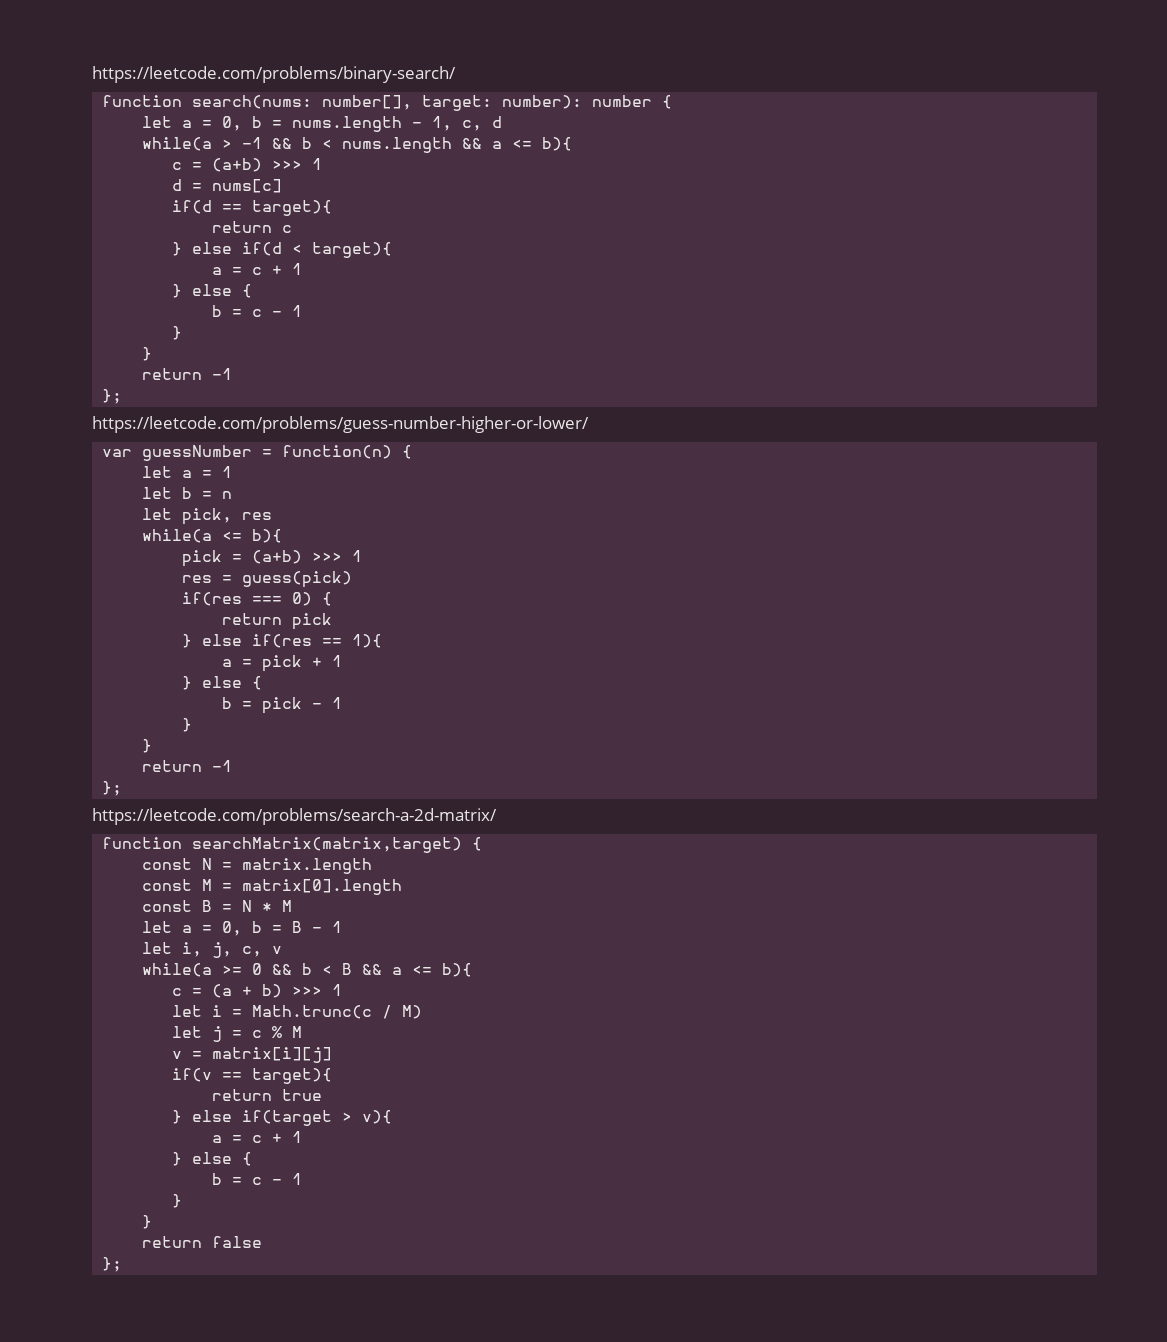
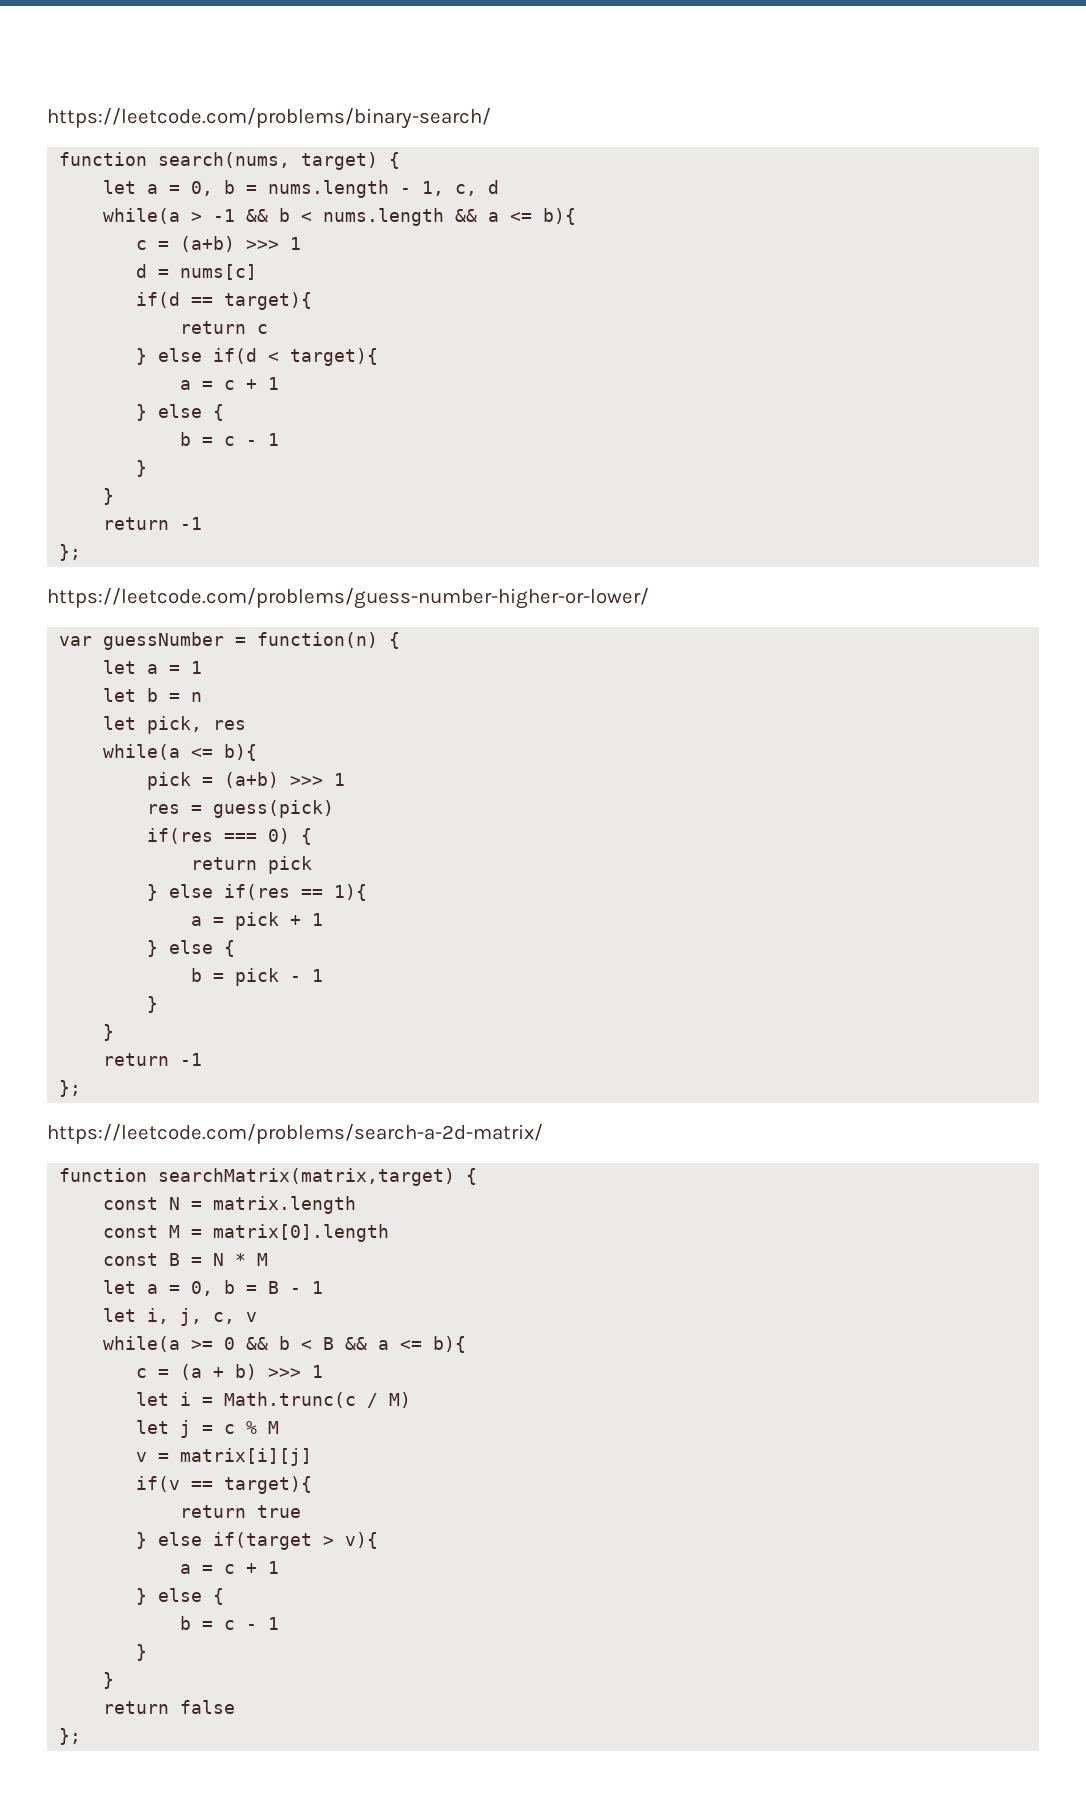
[192,95,653,111] search(nums: number[], target: number): number -> [158,152,379,170] search(nums, target)

